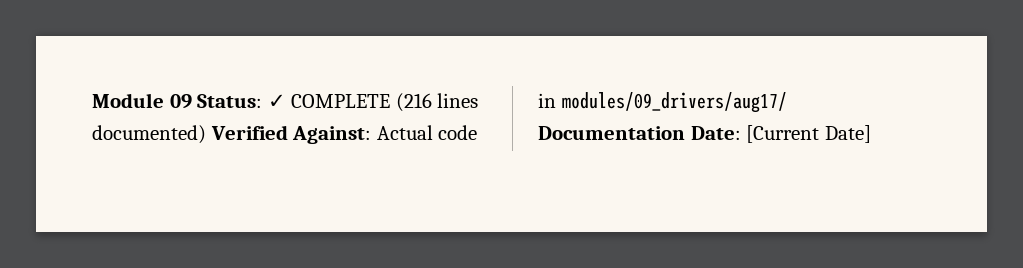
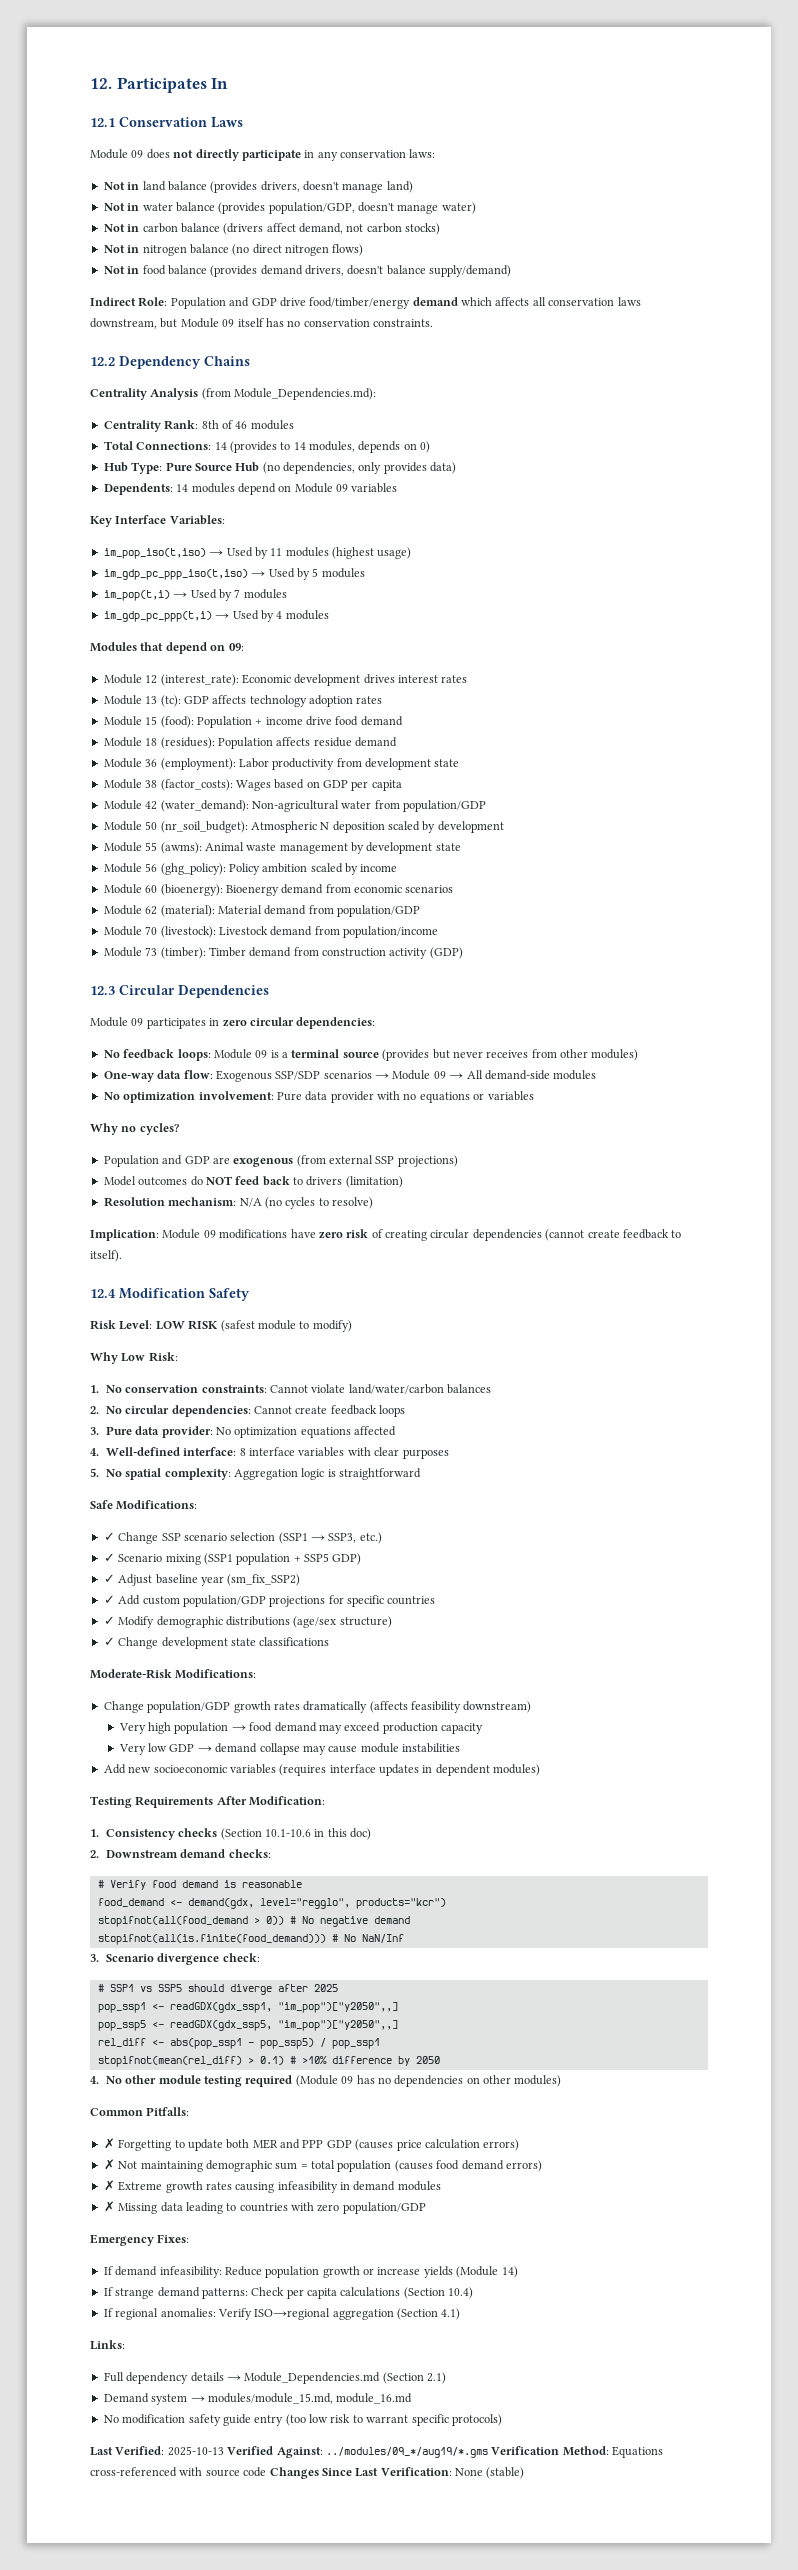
[92,93,479,112] [92,125,478,144] [538,92,787,113] [538,125,871,143] Module 09 Status: ✓ COMPLETE (216 lines documented) Verified Against: Actual code in modules/09_drivers/aug17/ Documentation Date: [Current Date] -> [90,77,229,93] [90,117,243,128] [90,149,436,161] [103,181,413,193] [103,202,476,214] [103,223,441,235] [103,244,364,256] [103,265,512,277] [90,297,641,309] [90,318,433,329] [90,356,250,369] [90,388,377,400] [103,420,294,432] [103,441,431,453] [103,462,457,474] [103,483,398,495] [90,515,225,527] [103,547,412,559] [103,568,365,580] [103,589,287,601] [103,610,329,622] [90,642,244,654] [103,674,468,686] [103,695,383,707] [103,716,403,728] [103,737,397,749] [103,758,460,770] [103,779,402,791] [103,800,486,812] [103,821,504,833] [103,842,461,854] [103,863,398,875] [103,884,454,896] [103,905,420,917] [103,926,438,938] [103,947,463,959] [90,985,269,998] [90,1017,376,1029] [103,1049,639,1061] [103,1070,597,1082] [103,1091,534,1103] [90,1123,179,1135] [103,1155,458,1167] [103,1176,403,1188] [103,1197,373,1209] [90,1229,682,1241] [90,1250,122,1262] [90,1288,250,1301] [90,1320,352,1332] [90,1352,178,1364] [90,1384,492,1394] [90,1405,406,1417] [90,1426,397,1438] [90,1447,449,1459] [90,1468,422,1480] [90,1500,198,1510] [103,1532,382,1544] [103,1553,362,1565] [103,1574,301,1586] [103,1595,436,1607] [103,1616,392,1628] [103,1637,330,1649] [90,1669,257,1679] [103,1701,532,1713] [118,1722,484,1734] [118,1743,461,1755] [103,1764,541,1776] [90,1796,326,1808] [90,1828,372,1840] [90,1849,271,1858] [97,1880,302,1890] [97,1898,446,1909] [97,1916,410,1927] [97,1934,404,1945] [90,1953,260,1965] [97,1984,338,1995] [97,2002,398,2013] [97,2020,398,2031] [97,2038,380,2049] [97,2056,440,2067] [90,2075,562,2087] [90,2107,190,2116] [103,2138,520,2151] [103,2159,542,2172] [103,2180,441,2193] [103,2201,426,2214] [90,2234,190,2246] [103,2266,518,2278] [103,2287,474,2299] [103,2308,461,2320] [90,2340,125,2350] [103,2372,446,2384] [103,2393,413,2405] [103,2414,502,2426] [90,2446,663,2458] [90,2467,525,2479] 12. Participates In // 12.1 Conservation Laws // Module 09 does not directly participate in any conservation laws: // Not in land balance (provides drivers, doesn't manage land) // Not in water balance (provides population/GDP, doesn't manage water) // Not in carbon balance (drivers affect demand, not carbon stocks) // Not in nitrogen balance (no direct nitrogen flows) // Not in food balance (provides demand drivers, doesn't balance supply/demand) // Indirect Role: Population and GDP drive food/timber/energy demand which affects all conservation laws downstream, but Module 09 itself has no conservation constraints. // 12.2 Dependency Chains // Centrality Analysis (from Module_Dependencies.md): // Centrality Rank: 8th of 46 modules // Total Connections: 14 (provides to 14 modules, depends on 0) // Hub Type: Pure Source Hub (no dependencies, only provides data) // Dependents: 14 modules depend on Module 09 variables // Key Interface Variables: // im_pop_iso(t,iso) → Used by 11 modules (highest usage) // im_gdp_pc_ppp_iso(t,iso) → Used by 5 modules // im_pop(t,i) → Used by 7 modules // im_gdp_pc_ppp(t,i) → Used by 4 modules // Modules that depend on 09: // Module 12 (interest_rate): Economic development drives interest rates // Module 13 (tc): GDP affects technology adoption rates // Module 15 (food): Population + income drive food demand // Module 18 (residues): Population affects residue demand // Module 36 (employment): Labor productivity from development state // Module 38 (factor_costs): Wages based on GDP per capita // Module 42 (water_demand): Non-agricultural water from population/GDP // Module 50 (nr_soil_budget): Atmospheric N deposition scaled by development // Module 55 (awms): Animal waste management by development state // Module 56 (ghg_policy): Policy ambition scaled by income // Module 60 (bioenergy): Bioenergy demand from economic scenarios // Module 62 (material): Material demand from population/GDP // Module 70 (livestock): Livestock demand from population/income // Module 73 (timber): Timber demand from construction activity (GDP) // 12.3 Circular Dependencies // Module 09 participates in zero circular dependencies: // No feedback loops: Module 09 is a terminal source (provides but never receives from other modules) // One-way data flow: Exogenous SSP/SDP scenarios → Module 09 → All demand-side modules // No optimization involvement: Pure data provider with no equations or variables // Why no cycles? // Population and GDP are exogenous (from external SSP projections) // Model outcomes do NOT feed back to drivers (limitation) // Resolution mechanism: N/A (no cycles to resolve) // Implication: Module 09 modifications have zero risk of creating circular dependencies (cannot create feedback to itself). // 12.4 Modification Safety // Risk Level: LOW RISK (safest module to modify) // Why Low Risk: // 1. No conservation constraints: Cannot violate land/water/carbon balances // 2. No circular dependencies: Cannot create feedback loops // 3. Pure data provider: No optimization equations affected // 4. Well-defined interface: 8 interface variables with clear purposes // 5. No spatial complexity: Aggregation logic is straightforward // Safe Modifications: // ✓ Change SSP scenario selection (SSP1 → SSP3, etc.) // ✓ Scenario mixing (SSP1 population + SSP5 GDP) // ✓ Adjust baseline year (sm_fix_SSP2) // ✓ Add custom population/GDP projections for specific countries // ✓ Modify demographic distributions (age/sex structure) // ✓ Change development state classifications // Moderate-Risk Modifications: // Change population/GDP growth rates dramatically (affects feasibility downstream) // Very high population → food demand may exceed production capacity // Very low GDP → demand collapse may cause module instabilities // Add new socioeconomic variables (requires interface updates in dependent modules) // Testing Requirements After Modification: // 1. Consistency checks (Section 10.1-10.6 in this doc) // 2. Downstream demand checks: // # Verify food demand is reasonable // food_demand <- demand(gdx, level="regglo", products="kcr") // stopifnot(all(food_demand > 0)) # No negative demand // stopifnot(all(is.finite(food_demand))) # No NaN/Inf // 3. Scenario divergence check: // # SSP1 vs SSP5 should diverge after 2025 // pop_ssp1 <- readGDX(gdx_ssp1, "im_pop")["y2050",,] // pop_ssp5 <- readGDX(gdx_ssp5, "im_pop")["y2050",,] // rel_diff <- abs(pop_ssp1 - pop_ssp5) / pop_ssp1 // stopifnot(mean(rel_diff) > 0.1) # >10% difference by 2050 // 4. No other module testing required (Module 09 has no dependencies on other modules) // Common Pitfalls: // ✗ Forgetting to update both MER and PPP GDP (causes price calculation errors) // ✗ Not maintaining demographic sum = total population (causes food demand errors) // ✗ Extreme growth rates causing infeasibility in demand modules // ✗ Missing data leading to countries with zero population/GDP // Emergency Fixes: // If demand infeasibility: Reduce population growth or increase yields (Module 14) // If strange demand patterns: Check per capita calculations (Section 10.4) // If regional anomalies: Verify ISO→regional aggregation (Section 4.1) // Links: // Full dependency details → Module_Dependencies.md (Section 2.1) // Demand system → modules/module_15.md, module_16.md // No modification safety guide entry (too low risk to warrant specific protocols) // Last Verified: 2025-10-13 Verified Against: ../modules/09_*/aug19/*.gms Verification Method: Equations cross-referenced with source code Changes Since Last Verification: None (stable)

